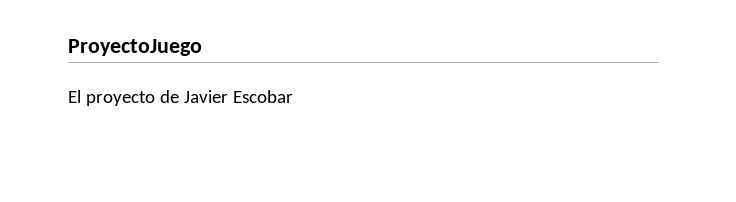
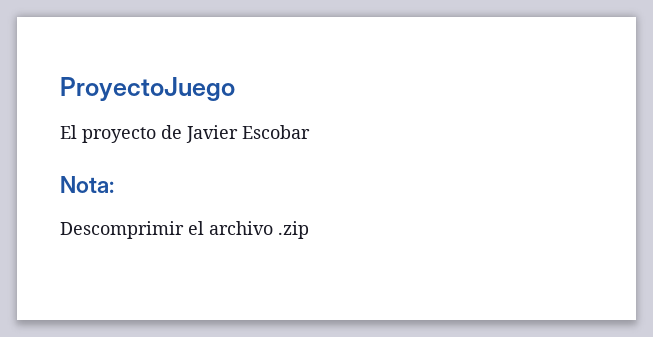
(293, 96) none -> [60,176,114,193] [60,221,309,239] // Nota: // Descomprimir el archivo .zip

